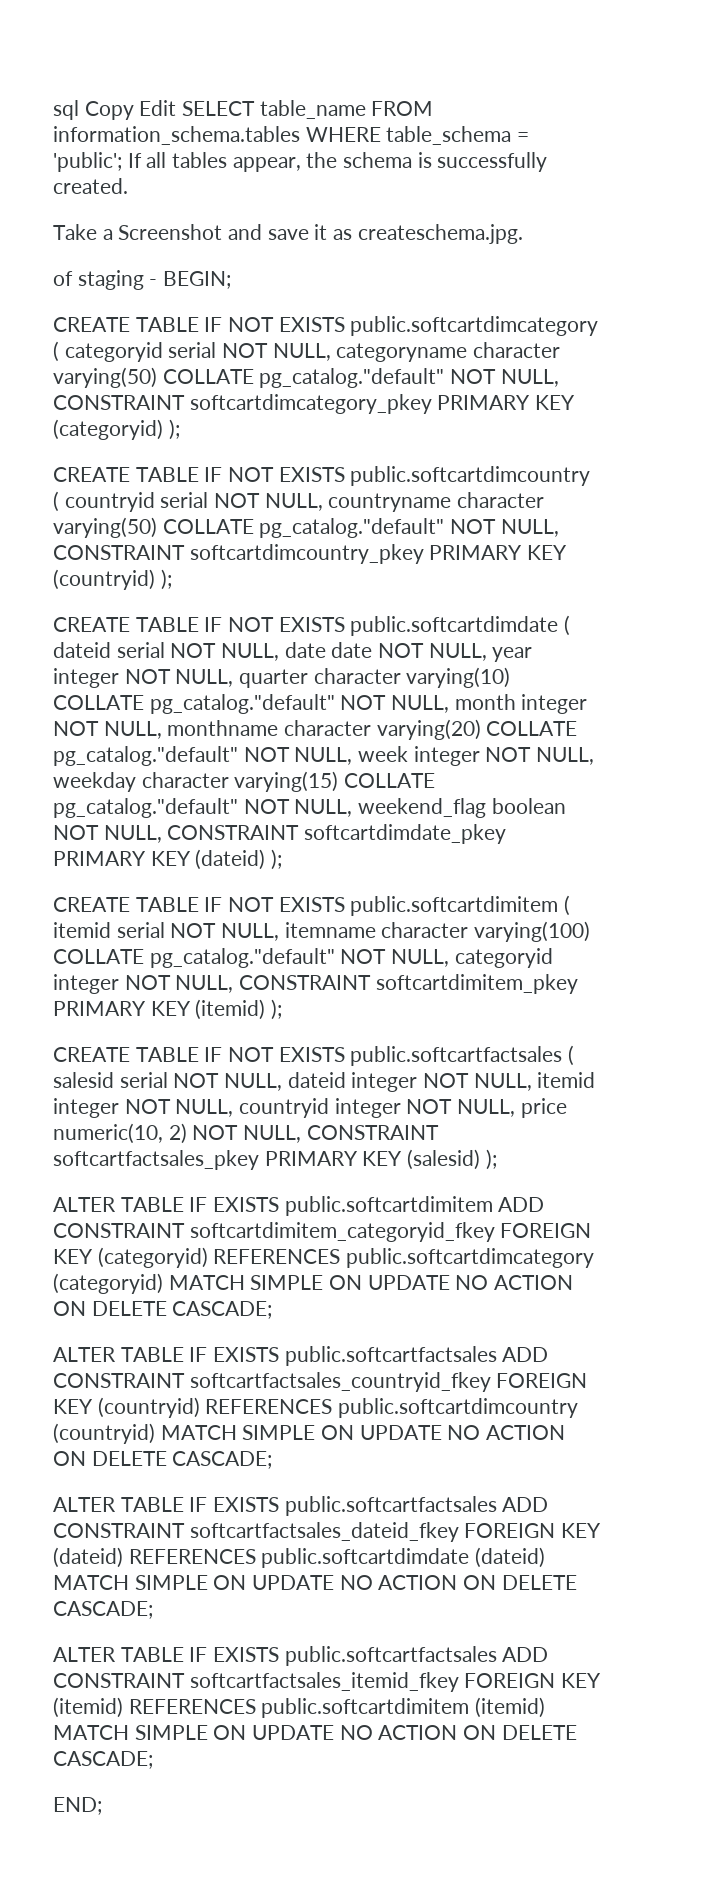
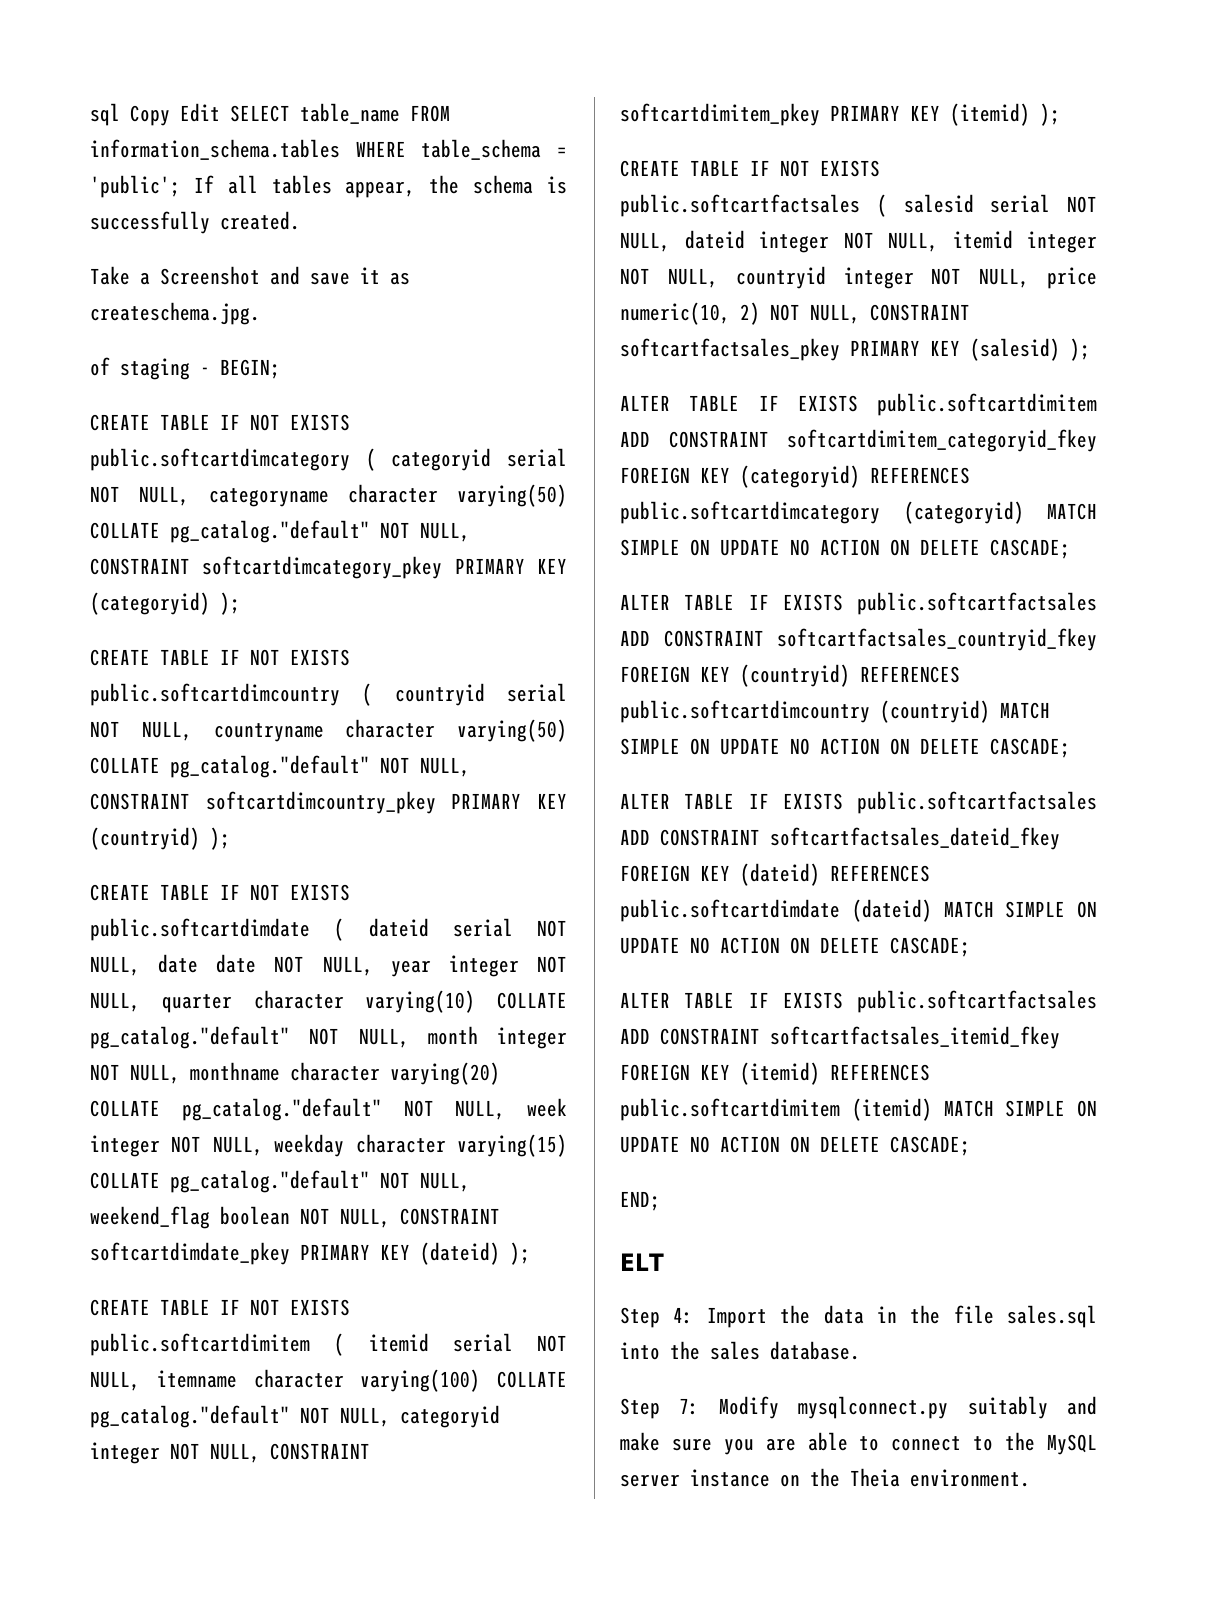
(102, 1806) none -> [620,1253,664,1271] [620,1305,1097,1328] [620,1341,860,1360] [620,1396,1097,1419] [620,1432,1097,1455] [620,1468,1030,1487] // ELT // Step 4: Import the data in the file sales.sql into the sales database. // Step 7: Modify mysqlconnect.py suitably and make sure you are able to connect to the MySQL server instance on the Theia environment.

